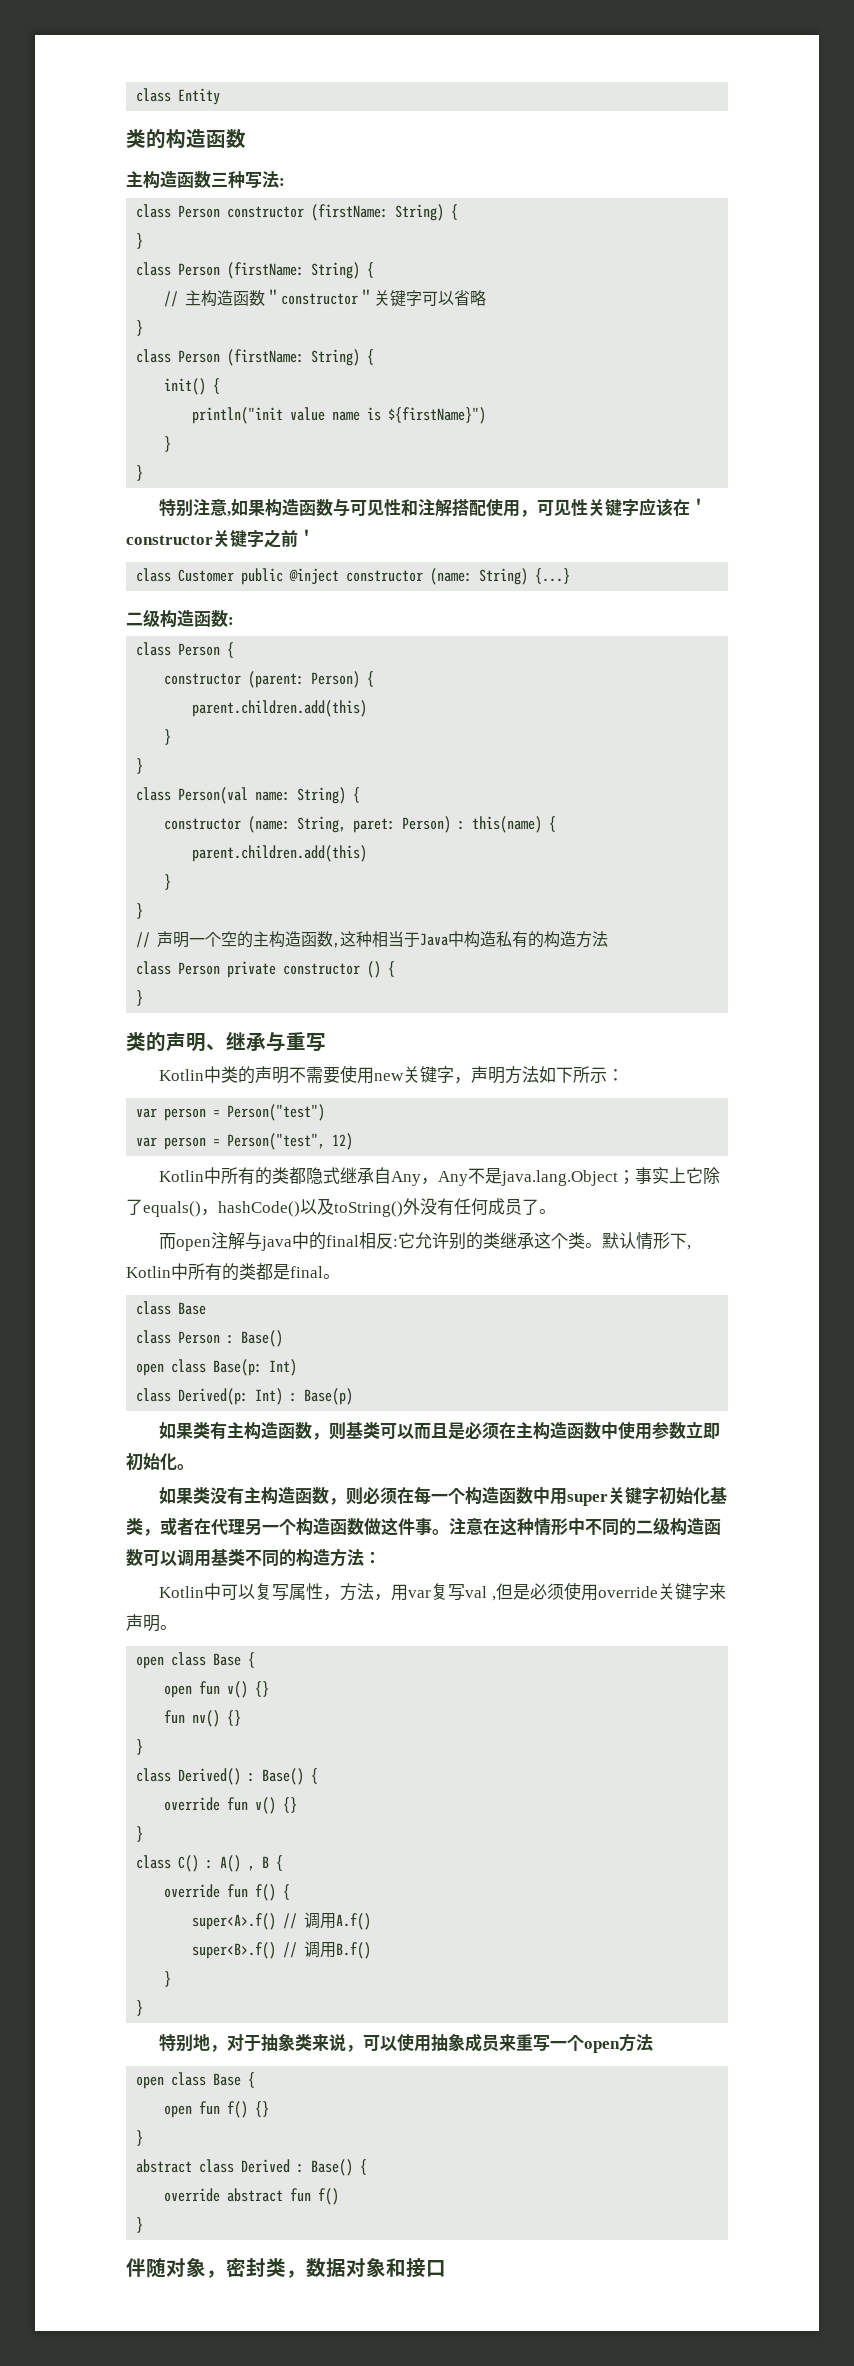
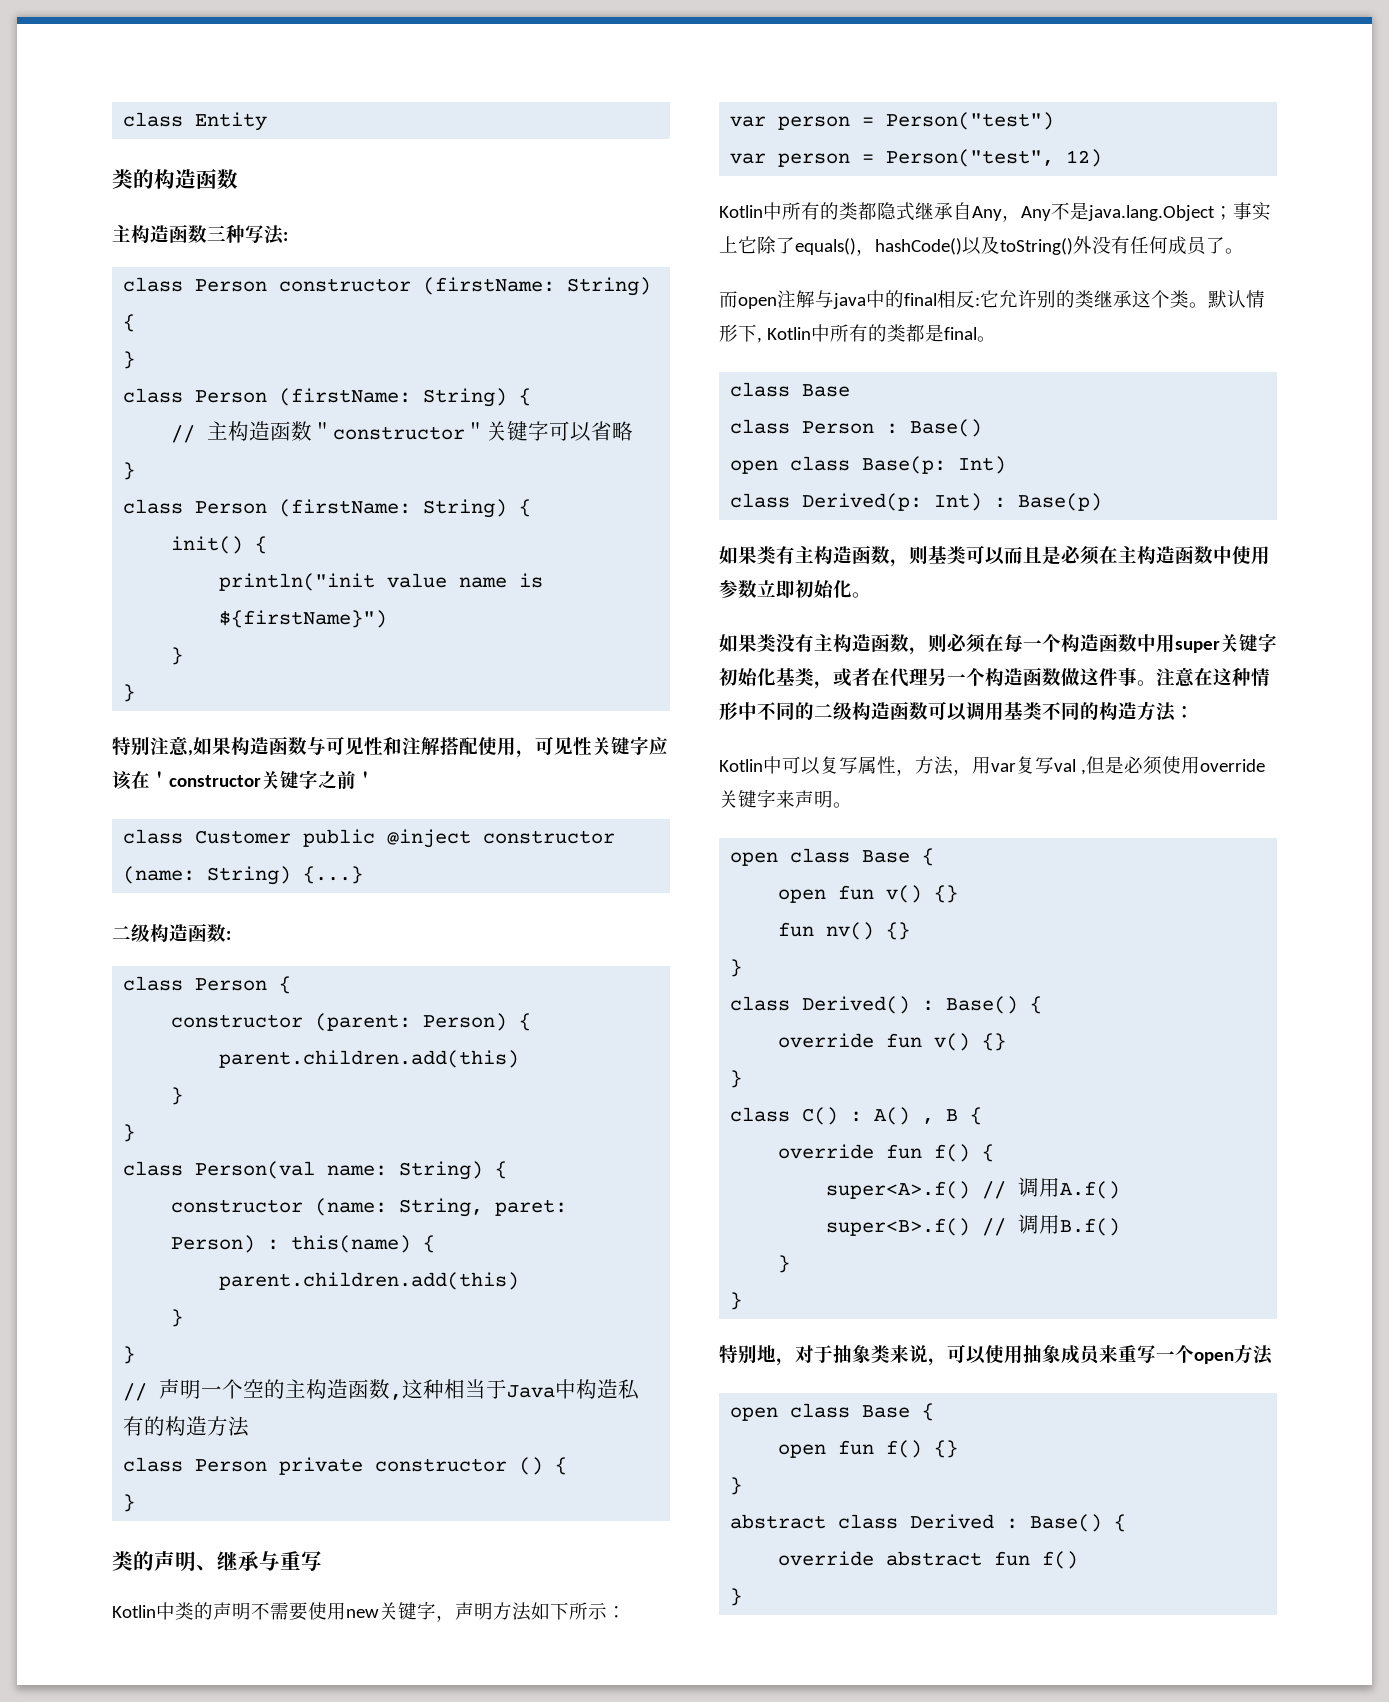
[126,2258,446,2278] // 伴随对象，密封类，数据对象和接口 -> (743, 1597) none

